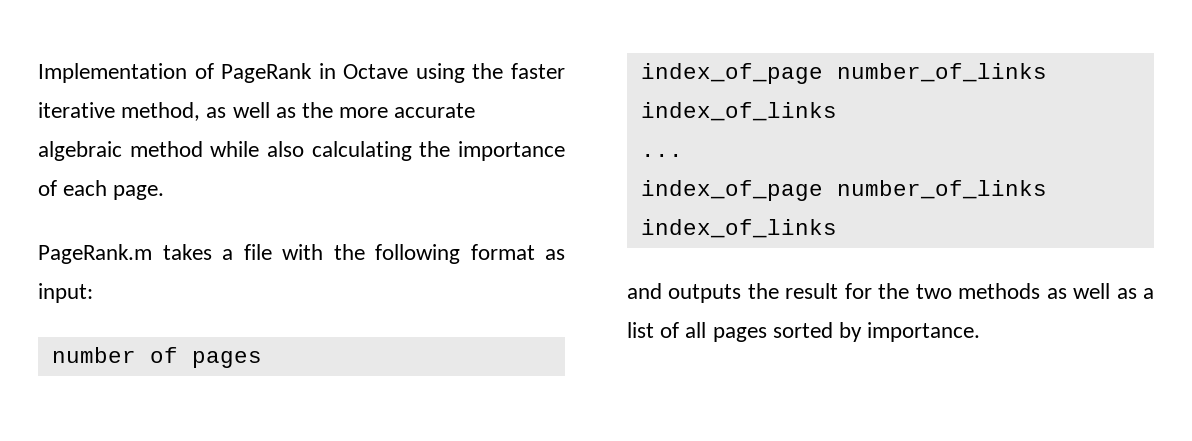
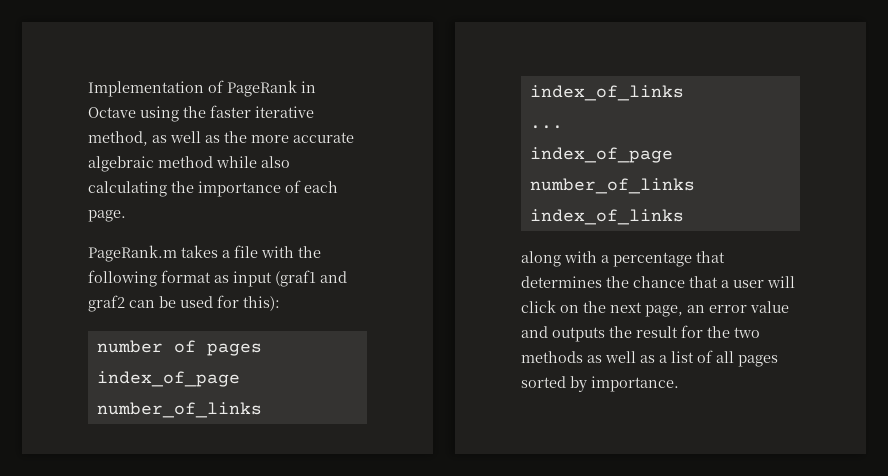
[38,283,93,303] input: -> [233,270,347,287] [88,295,280,312] input (graf1 and graf2 can be used for this):
(837, 228) none -> [521,251,725,267] [521,276,795,288] [521,300,789,317] along with a percentage that determines the chance that a user will click on the next page, an error value

